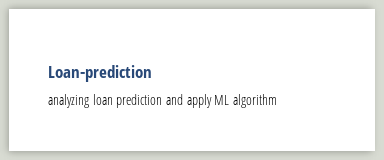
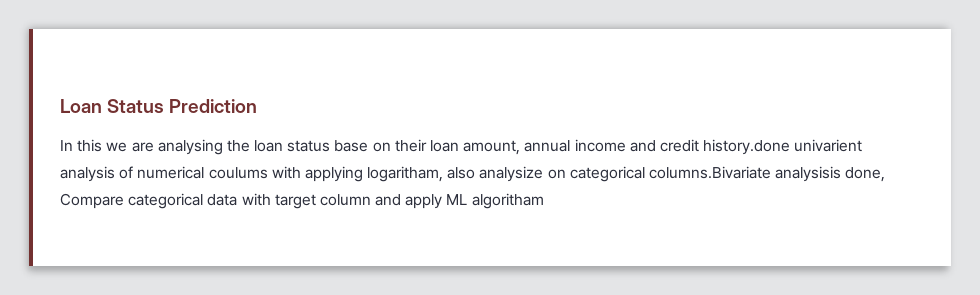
[48,65,152,82] [48,94,163,108] Loan-prediction // analyzing loan prediction -> [60,99,258,113] [60,139,863,155] [60,166,886,182] [60,193,371,209] Loan Status Prediction // In this we are analysing the loan status base on their loan amount, annual income and credit history.done univarient analysis of numerical coulums with applying logaritham, also analysize on categorical columns.Bivariate analysisis done, Compare categorical data with target column
[232,94,277,108] algorithm -> [471,193,544,209] algoritham

